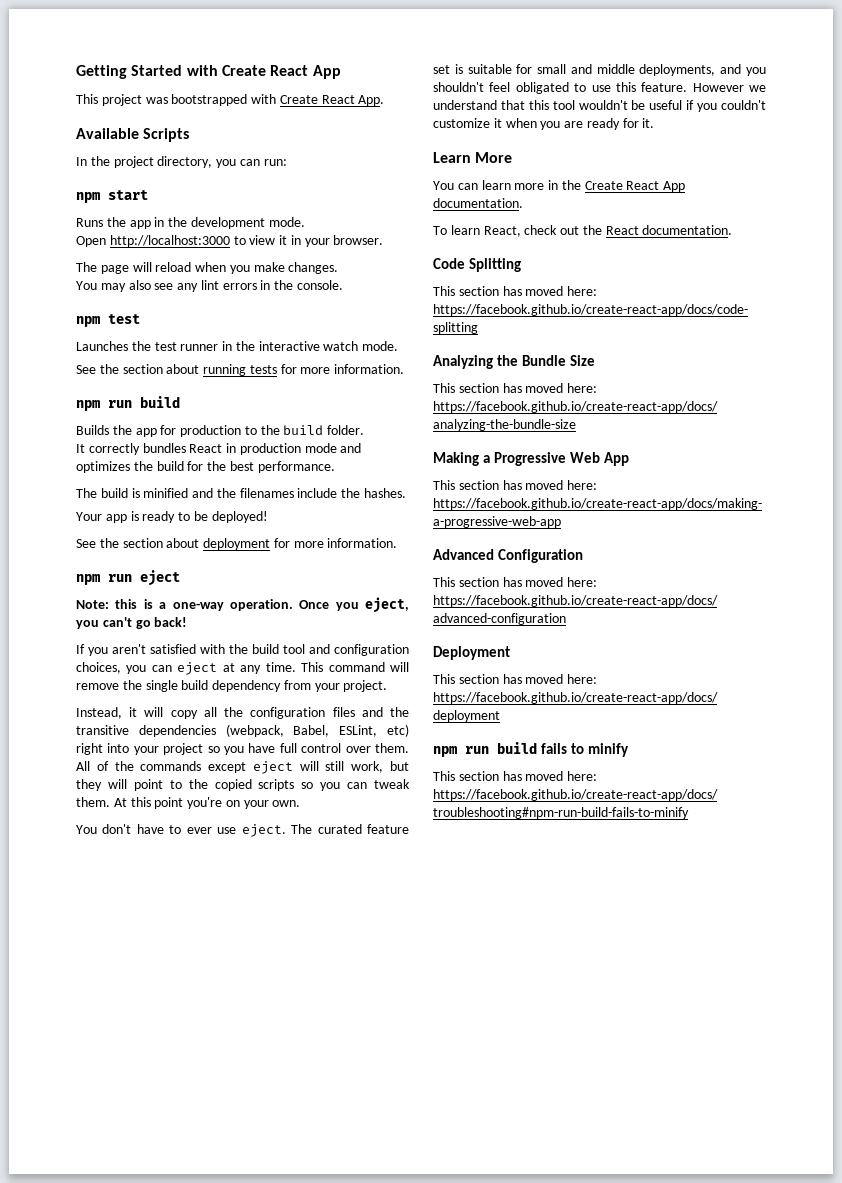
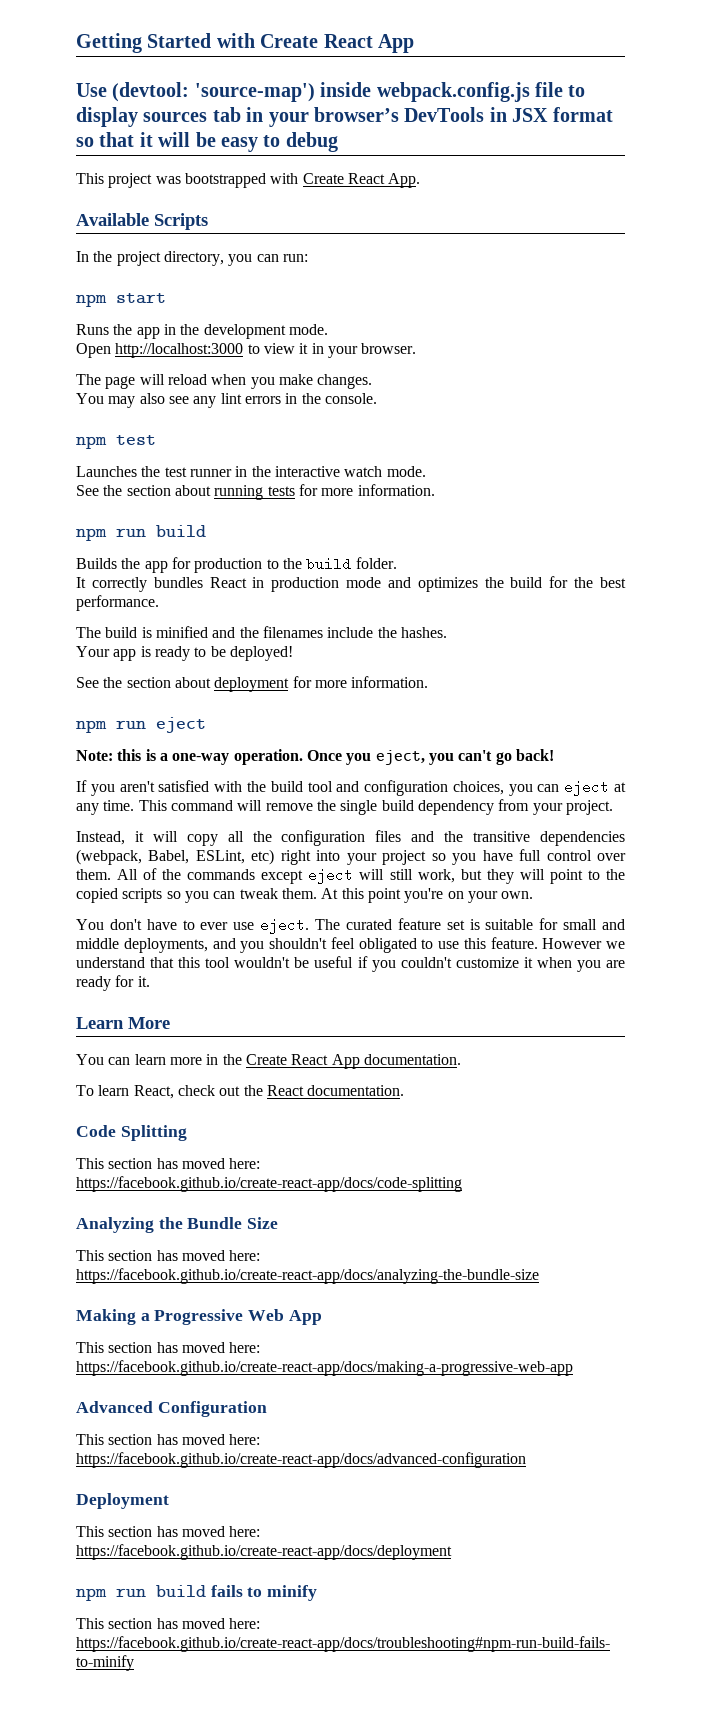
(341, 72) none -> [76,82,586,102] [76,107,613,127] [76,132,338,152] // Use (devtool: 'source-map') inside webpack.config.js file to display sources tab in your browser’s DevTools in JSX format so that it will be easy to debug

